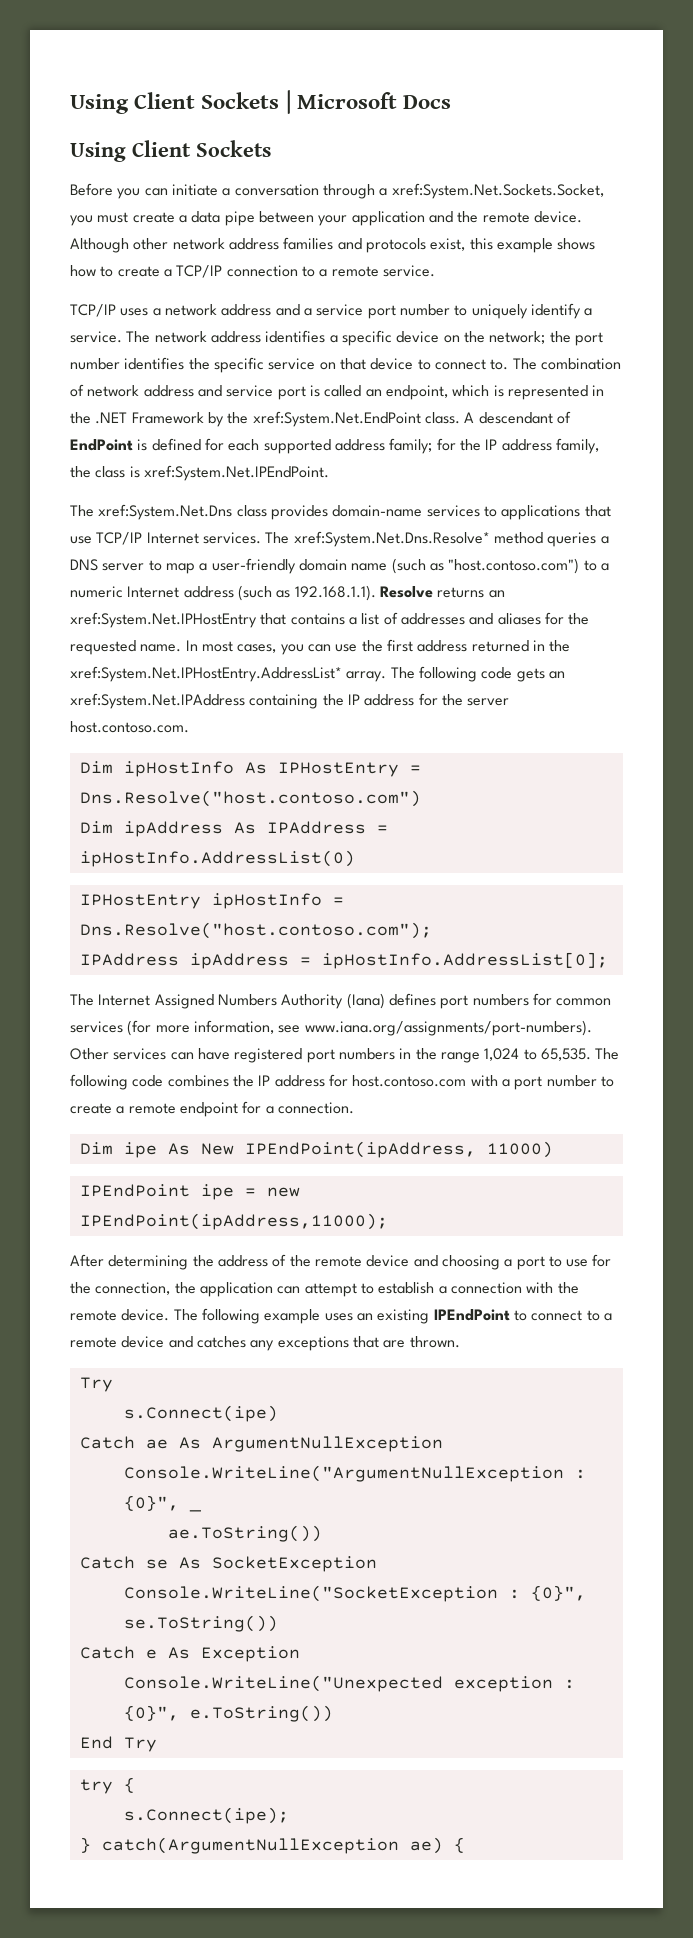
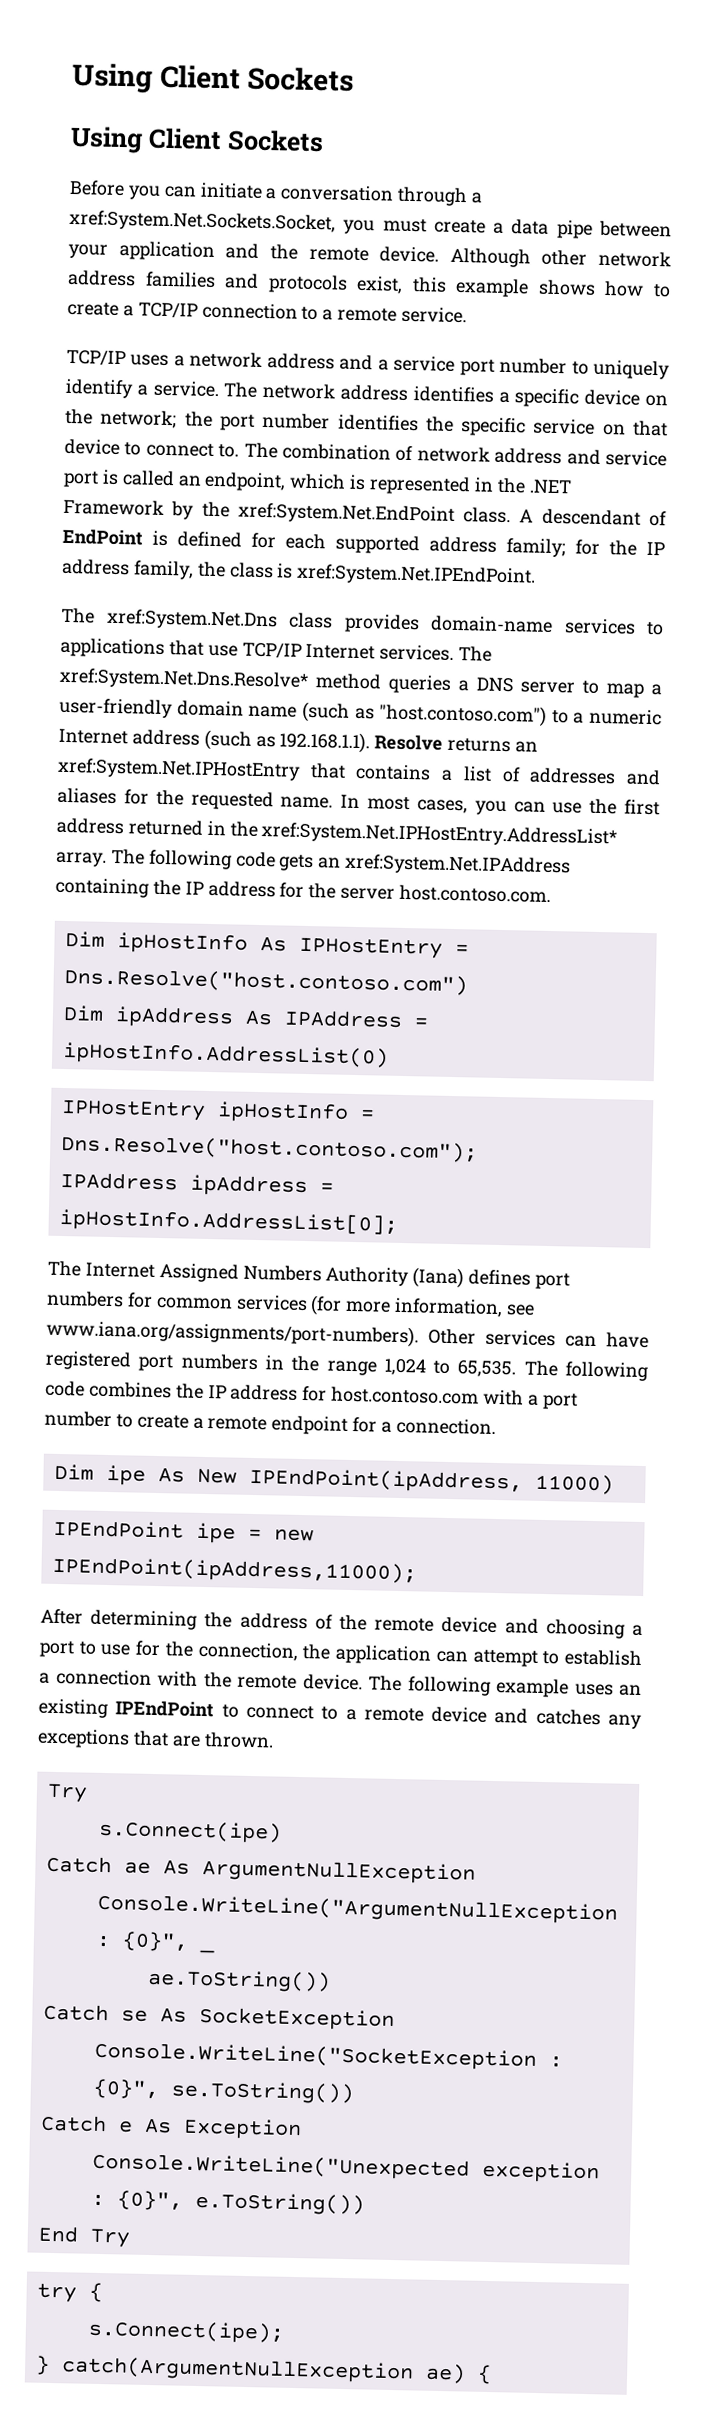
[70,90,452,114] Using Client Sockets | Microsoft Docs -> [71,62,355,94] Using Client Sockets

